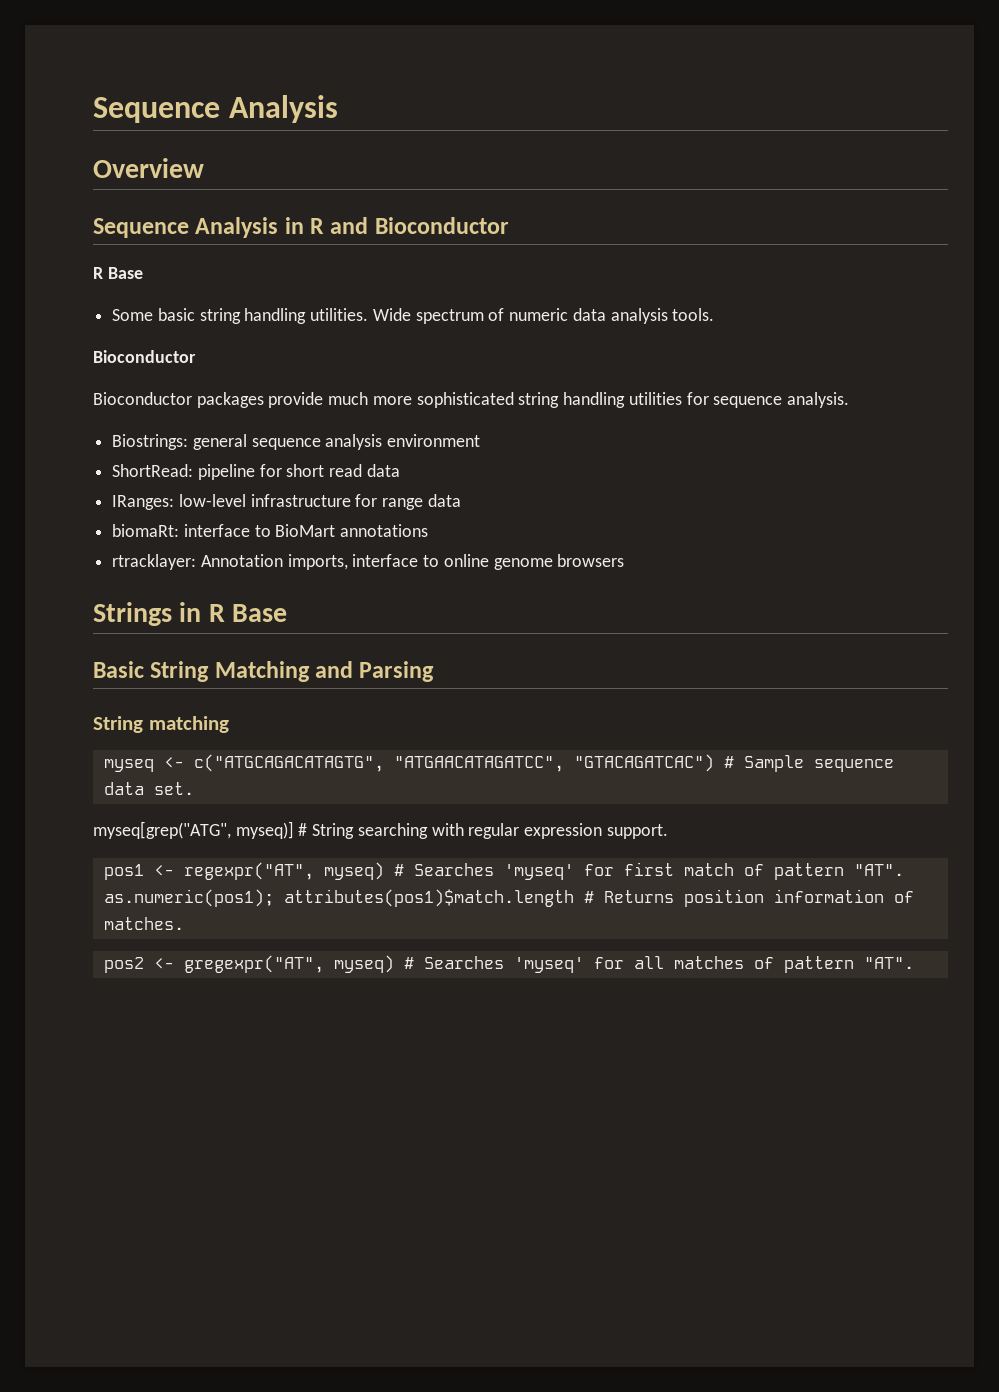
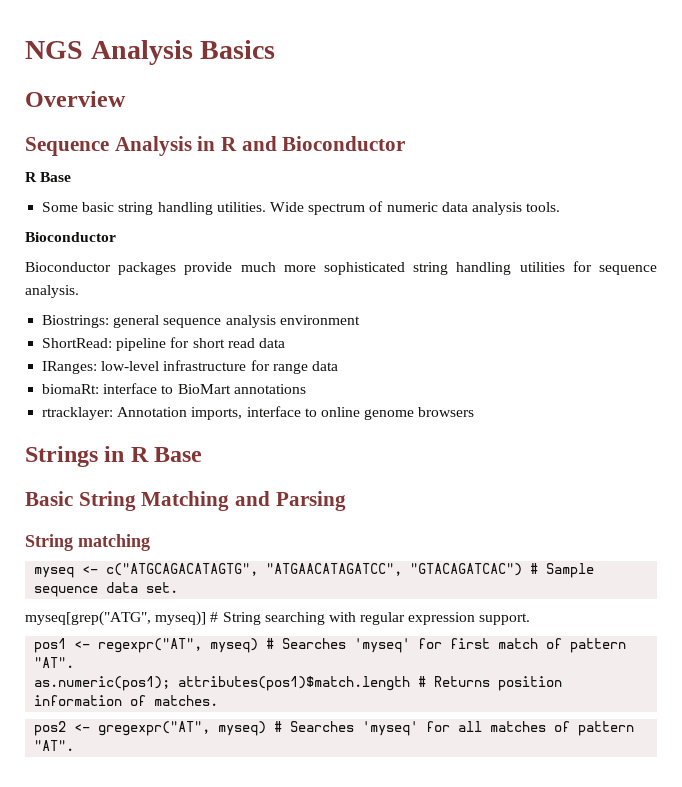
[93,95,338,123] Sequence Analysis -> [25,40,276,65] NGS Analysis Basics

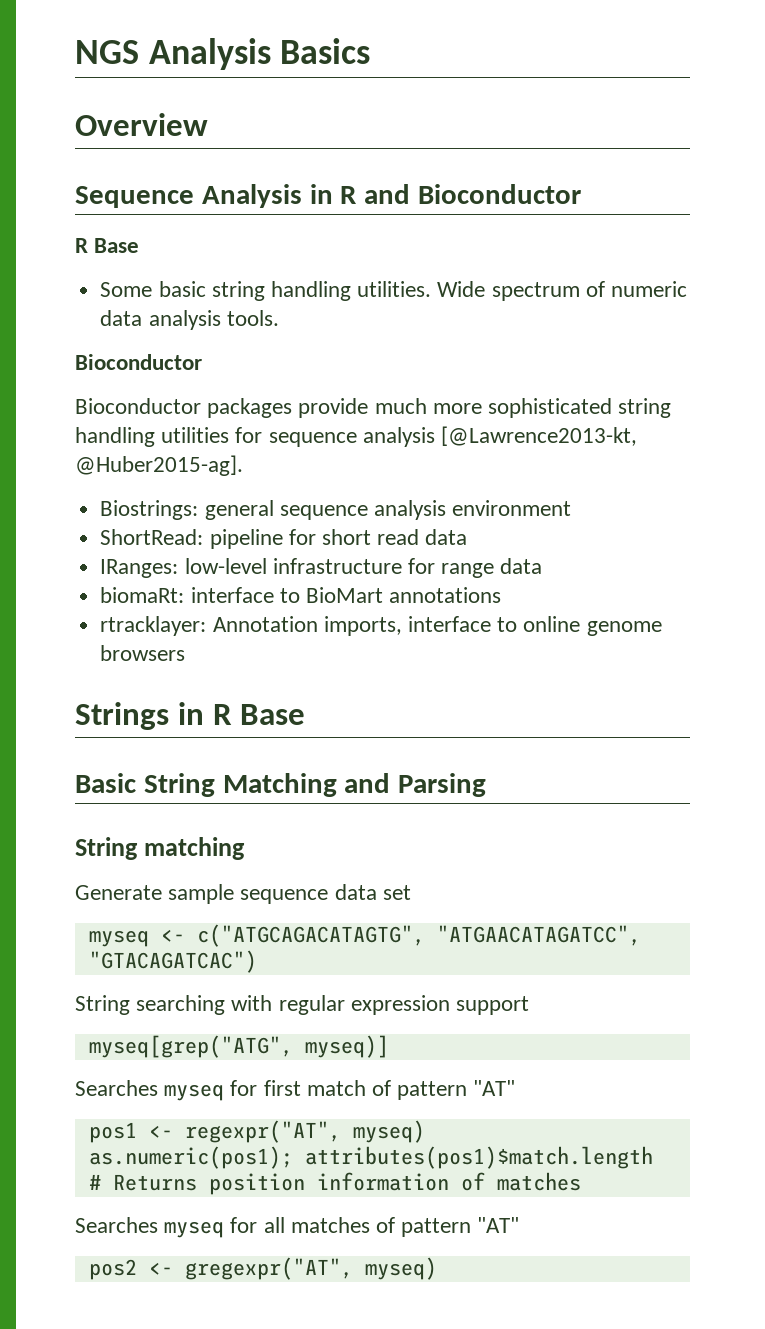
[25,285,79,298] analysis. -> [362,426,638,447] [75,455,243,476] analysis [@Lawrence2013-kt, @Huber2015-ag].
(150, 542) none -> [75,884,411,904] // Generate sample sequence data set
[530,563,595,578] [34,582,179,597] [25,611,219,626] # Sample sequence data set. // myseq[grep("ATG", myseq)] # -> (257, 961) //
[479,613,531,625] [34,638,627,653] [34,657,75,668] support. // pos1 <- regexpr("AT", myseq) # Searches 'myseq' for first match of pattern "AT". -> [456,996,530,1015] [88,1035,389,1058] [75,1080,516,1101] [88,1120,425,1143] support // myseq[grep("ATG", myseq)] // Searches myseq for first match of pattern "AT" // pos1 <- regexpr("AT", myseq)
[154,695,219,706] [34,721,635,736] [34,740,75,751] matches. // pos2 <- gregexpr("AT", myseq) # Searches 'myseq' for all matches of pattern "AT". -> [496,1172,581,1191] [75,1217,520,1238] [88,1257,437,1280] matches // Searches myseq for all matches of pattern "AT" // pos2 <- gregexpr("AT", myseq)

